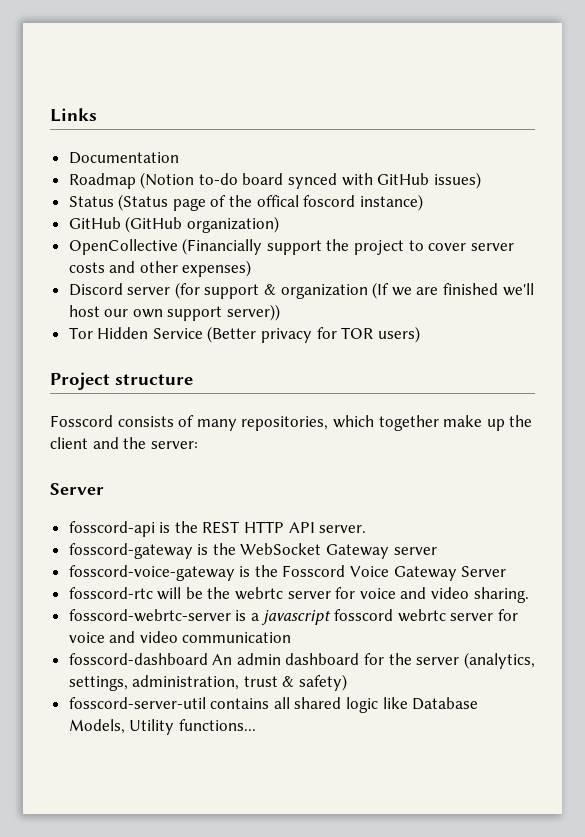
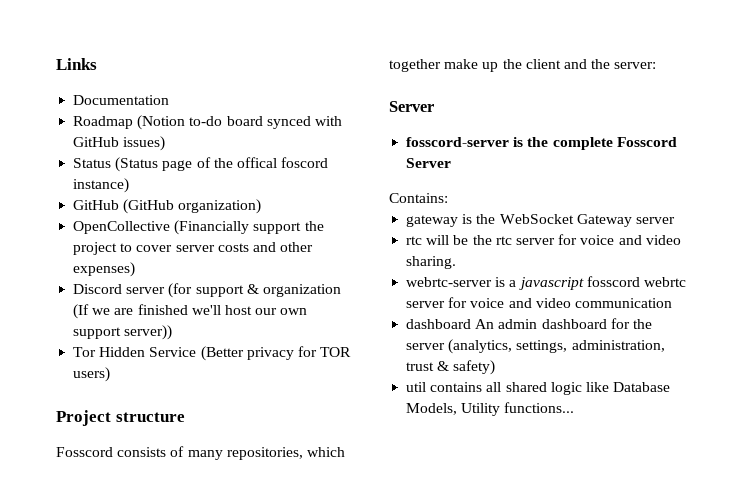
[68,521,367,537] [68,543,193,559] fosscord-api is the REST HTTP API server. // fosscord-gateway -> [406,137,677,150] [406,158,452,168] [389,193,448,203] [406,215,459,227] fosscord-server is the complete Fosscord Server // Contains: // gateway
[68,565,507,581] [68,587,153,599] fosscord-voice-gateway is the Fosscord Voice Gateway Server // fosscord-rtc -> [406,236,423,245] rtc
[235,587,284,600] webrtc -> [495,236,512,245] rtc
[68,609,231,622] fosscord-webrtc-server -> [406,277,493,287] webrtc-server
[68,653,208,665] fosscord-dashboard -> [406,319,472,329] dashboard
[68,697,206,709] fosscord-server-util -> [406,382,427,392] util

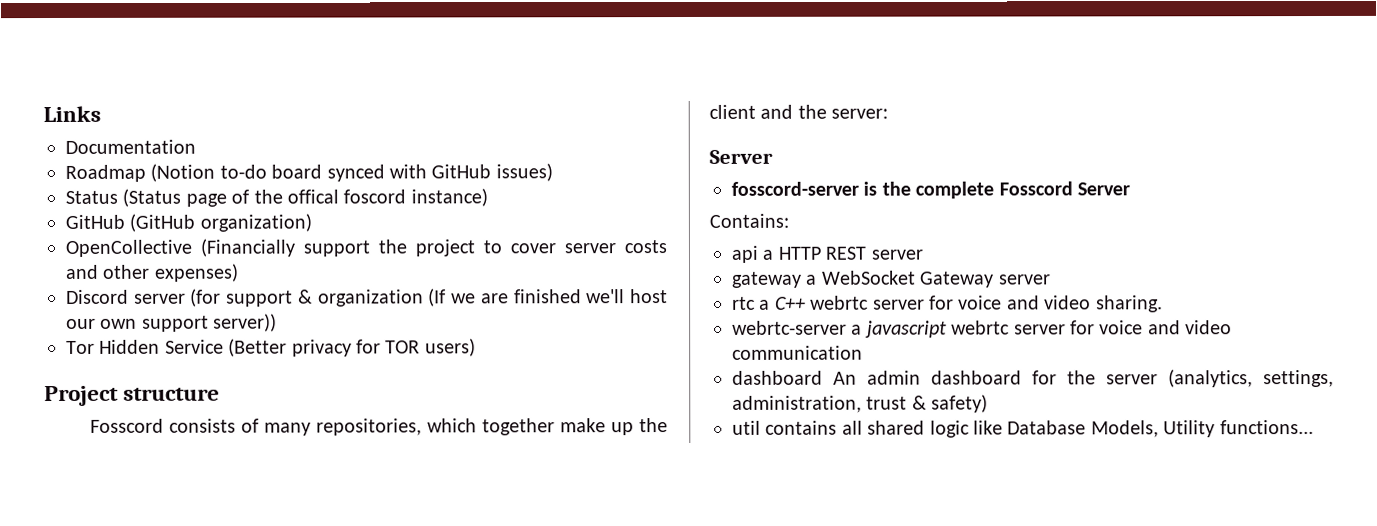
(448, 198) none -> [731,245,923,263] // api a HTTP REST server
[462,214,496,224] is the -> [806,274,818,285] a
[426,235,512,245] will be the rtc -> [759,295,870,310] a C++ webrtc
[495,277,506,287] is -> (847, 327) none
[586,276,640,287] fosscord -> (947, 329) none

